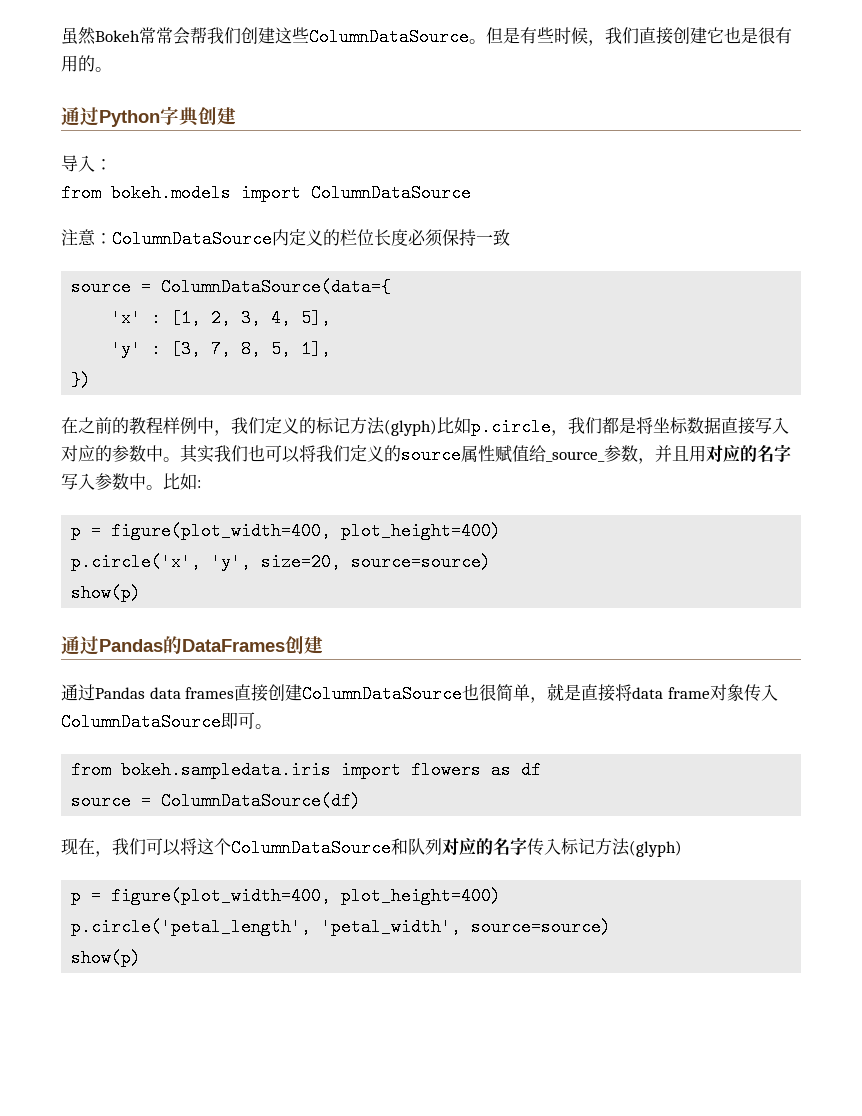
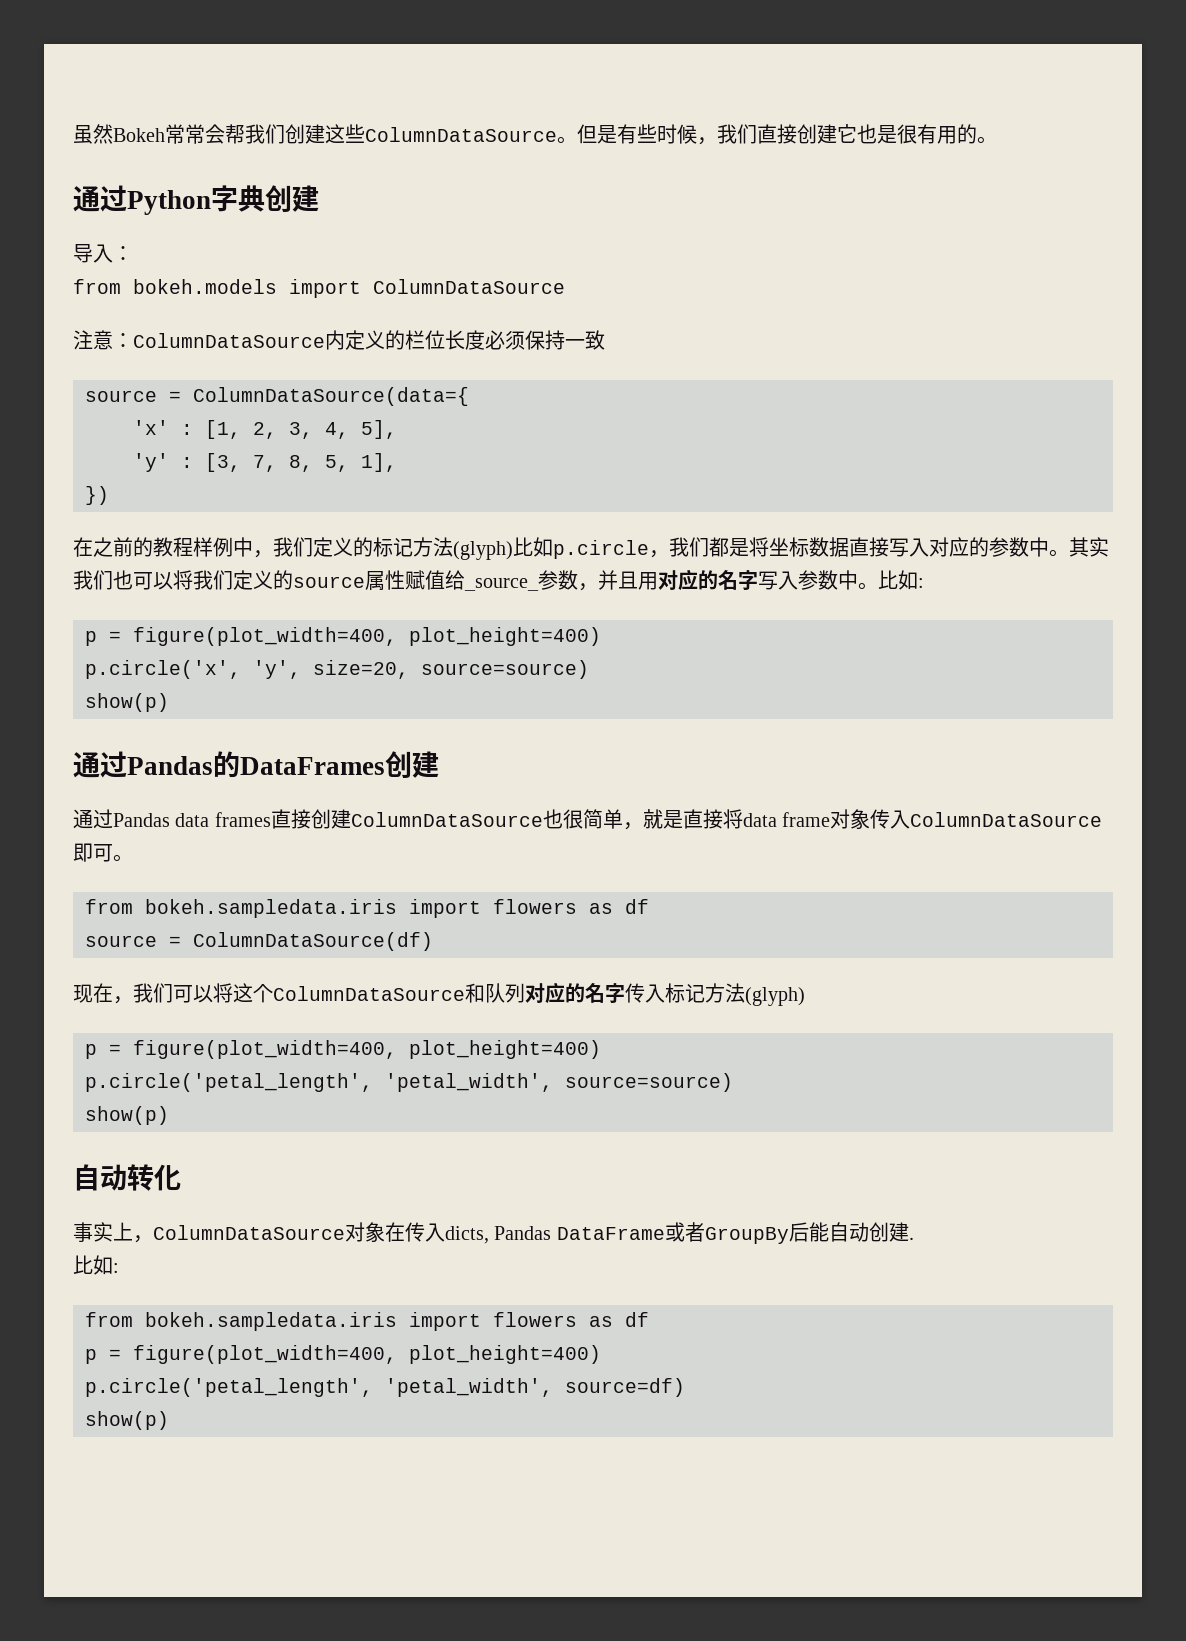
(142, 958) none -> [73,1164,181,1191] [73,1222,914,1244] [73,1255,119,1275] [85,1312,649,1331] [85,1345,601,1364] [85,1378,685,1397] [85,1411,169,1430] // 自动转化 // 事实上，ColumnDataSource对象在传入dicts, Pandas DataFrame或者GroupBy后能自动创建. // 比如: // from bokeh.sampledata.iris import flowers as df // p = figure(plot_width=400, plot_height=400) // p.circle('petal_length', 'petal_width', source=df) // show(p)

